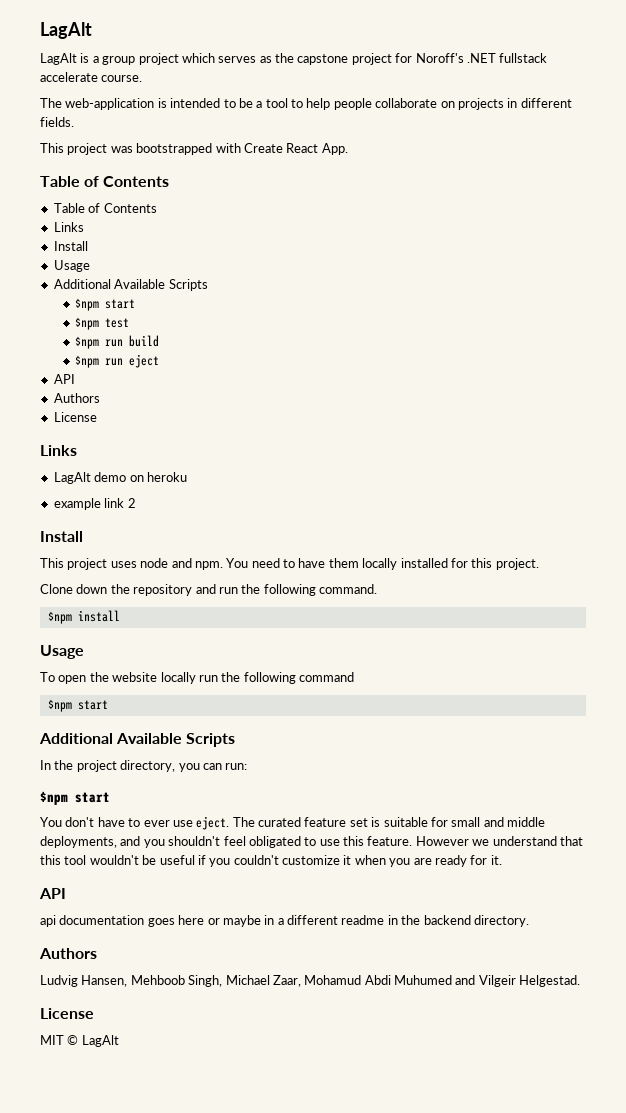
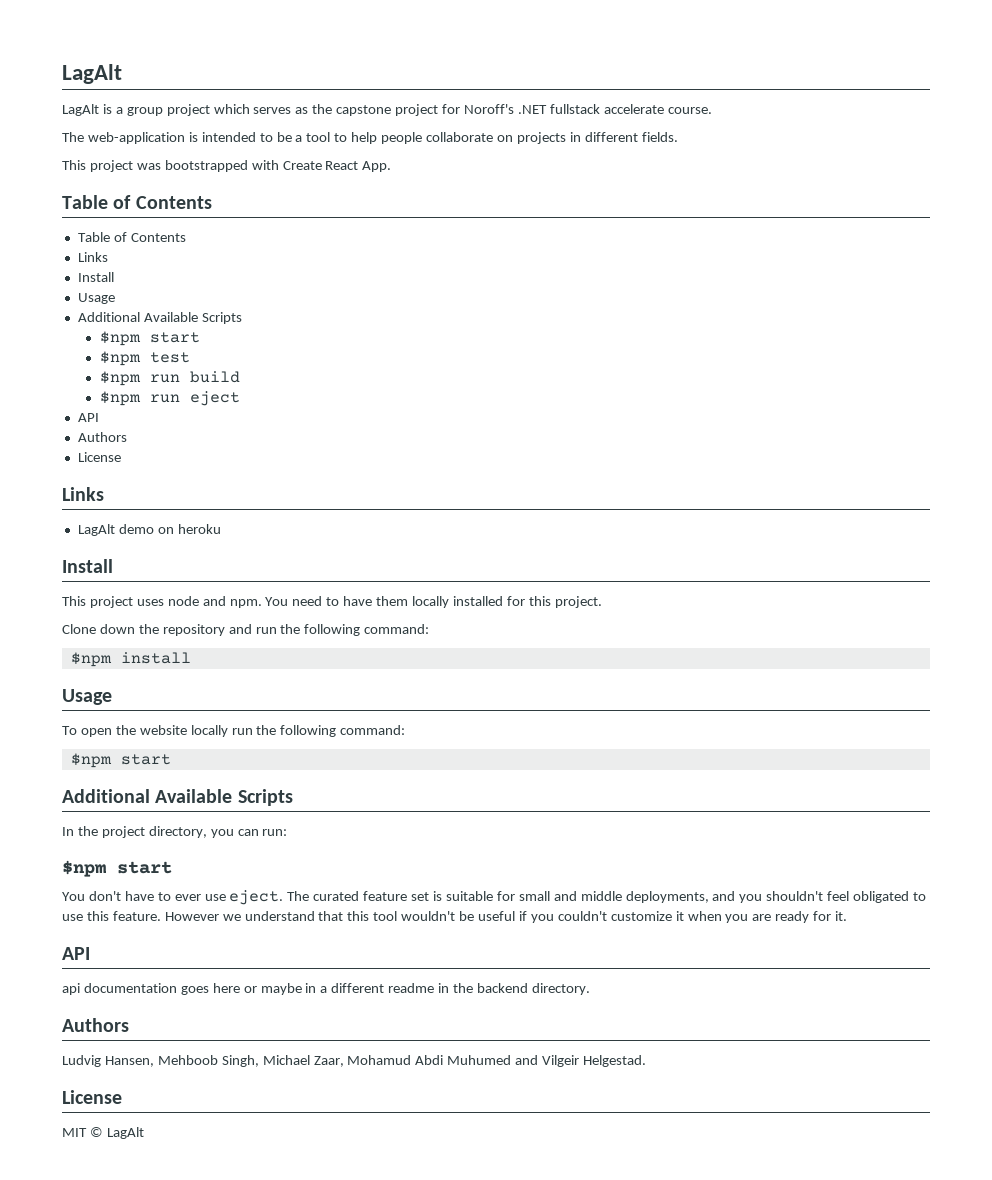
[53,498,136,510] // example link 2 -> (221, 529) none
[319,584,377,594] command. -> [364,624,430,634] command:
[299,672,354,682] command -> [340,725,406,735] command:

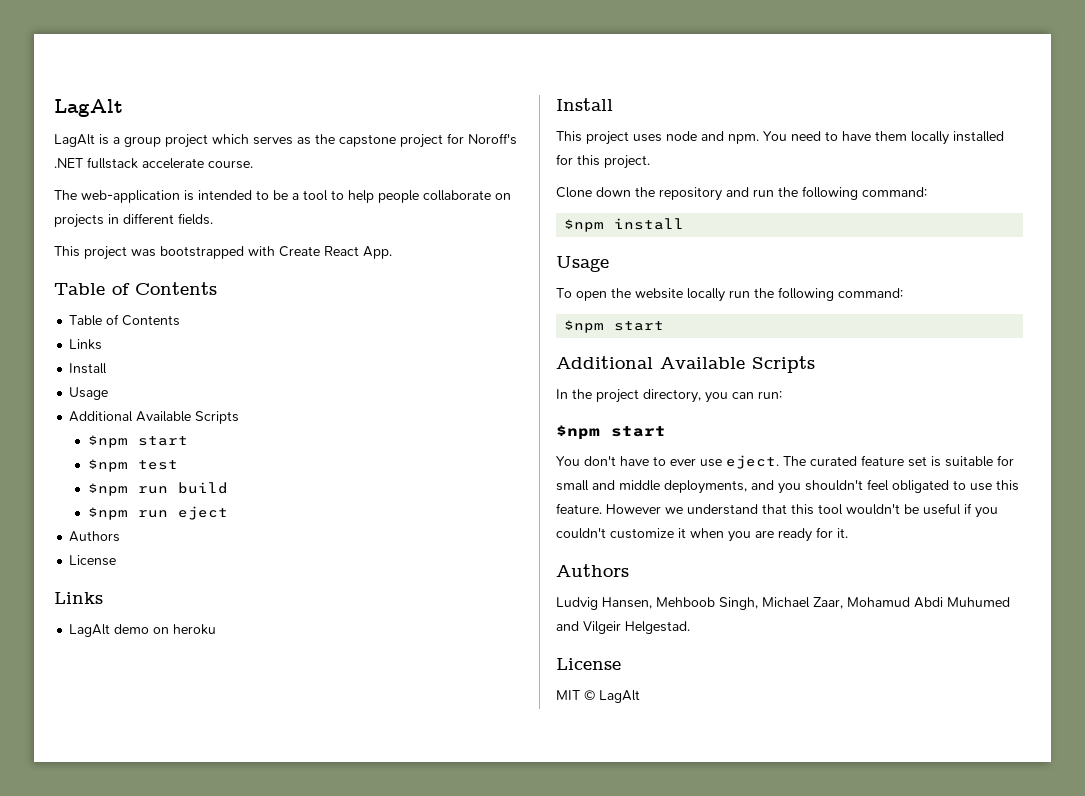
[77,413,99,422] // API -> (228, 513) none
[62,947,90,960] [62,983,590,995] // API // api documentation goes here or maybe in a different readme in the backend directory. -> (848, 533) none

